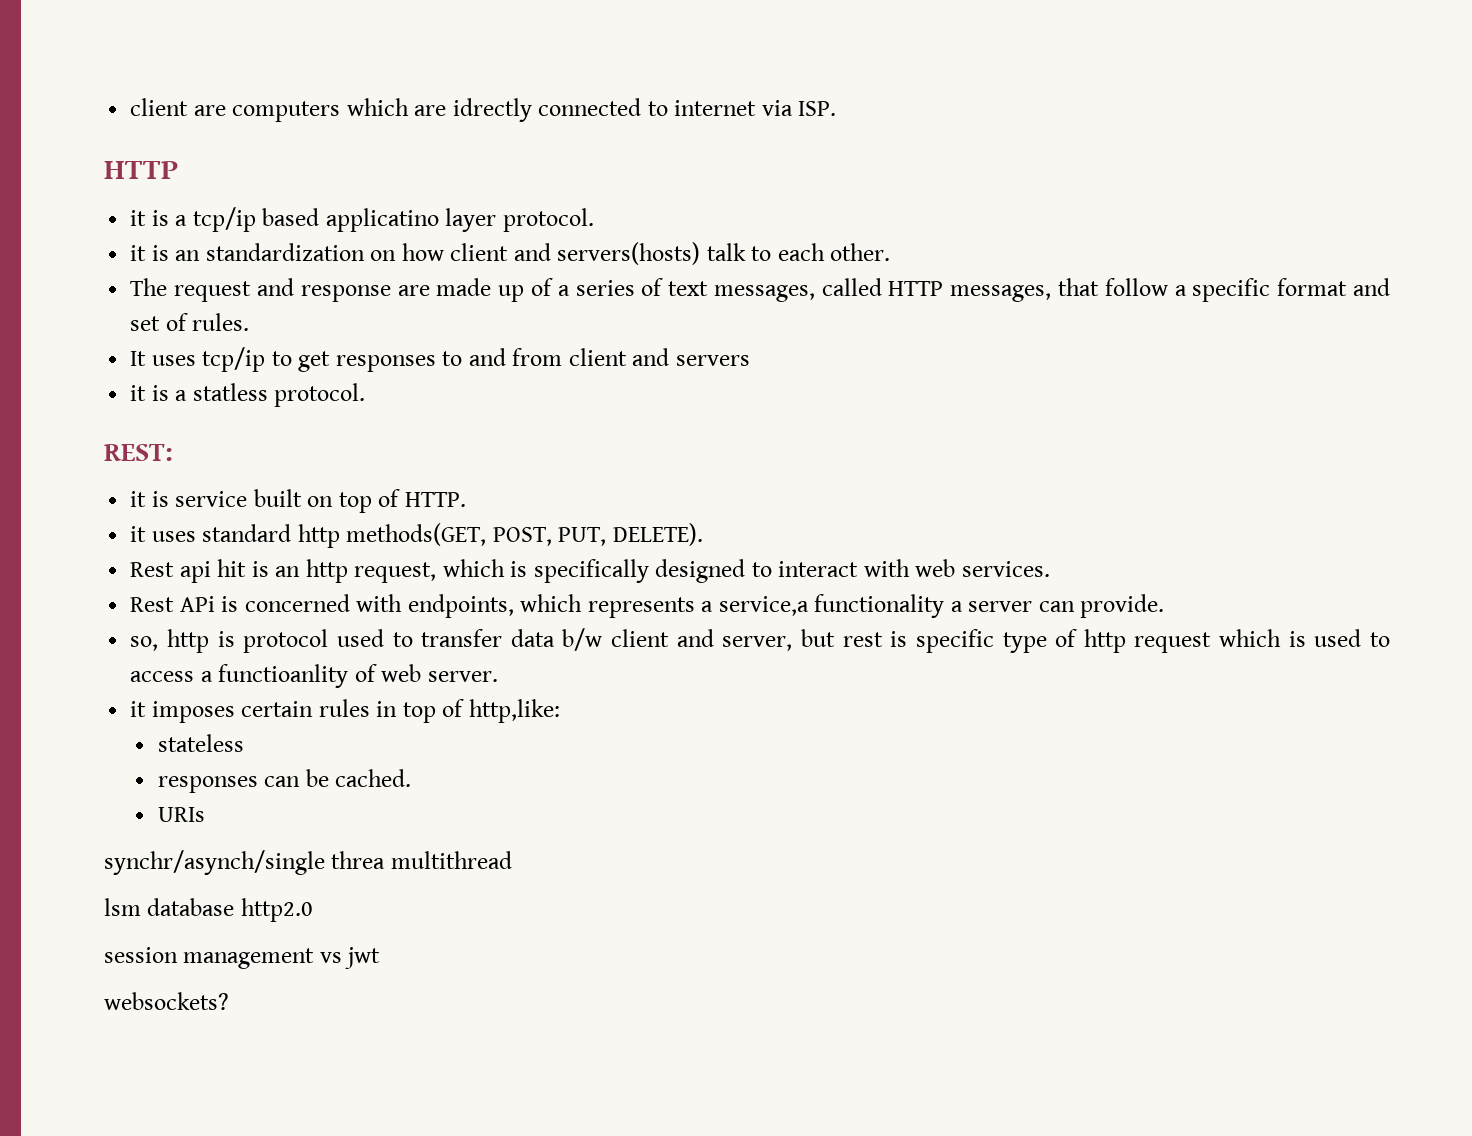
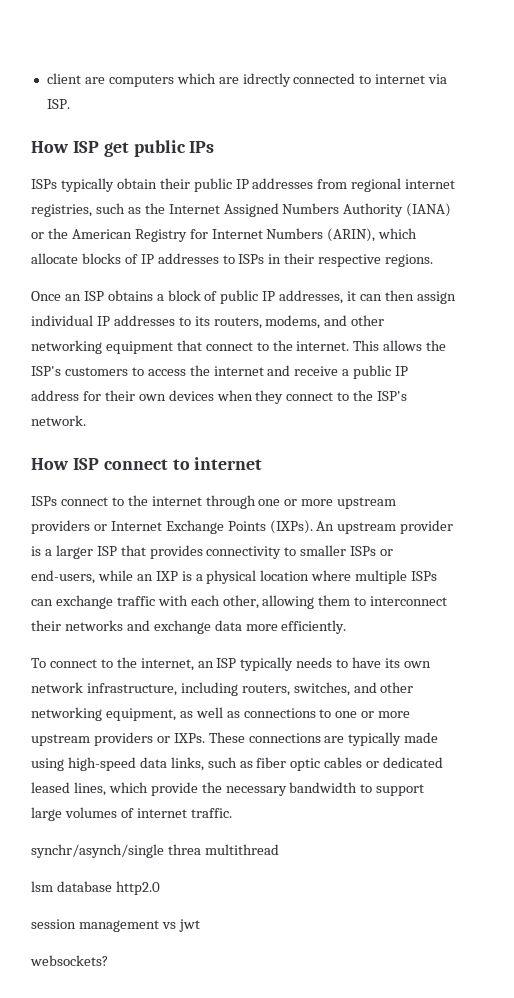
[104,161,178,179] [130,207,594,232] [130,242,891,265] [130,278,1390,302] [130,313,250,331] [130,347,750,372] [130,383,366,407] [104,444,173,461] [130,489,466,513] [130,523,703,548] [130,559,1050,583] [130,594,1165,618] [130,628,1390,653] [130,664,498,688] [130,699,560,723] [157,734,244,752] [157,769,412,793] [157,807,205,822] HTTP // it is a tcp/ip based applicatino layer protocol. // it is an standardization on how client and servers(hosts) talk to each other. // The request and response are made up of a series of text messages, called HTTP messages, that follow a specific format and set of rules. // It uses tcp/ip to get responses to and from client and servers // it is a statless protocol. // REST: // it is service built on top of HTTP. // it uses standard http methods(GET, POST, PUT, DELETE). // Rest api hit is an http request, which is specifically designed to interact with web services. // Rest APi is concerned with endpoints, which represents a service,a functionality a server can provide. // so, http is protocol used to transfer data b/w client and server, but rest is specific type of http request which is used to access a functioanlity of web server. // it imposes certain rules in top of http,like: // stateless // responses can be cached. // URIs -> [31,140,215,157] [31,178,456,192] [31,203,452,217] [31,228,418,242] [31,253,434,267] [31,290,456,304] [31,315,385,329] [31,340,447,354] [31,365,409,379] [31,390,408,404] [31,415,86,426] [31,457,263,470] [31,495,397,509] [31,520,454,534] [31,545,394,559] [31,570,438,584] [31,595,448,609] [31,620,347,634] [31,657,431,671] [31,682,414,696] [31,707,411,721] [31,732,439,746] [31,757,444,771] [31,782,425,796] [31,807,232,821] How ISP get public IPs // ISPs typically obtain their public IP addresses from regional internet registries, such as the Internet Assigned Numbers Authority (IANA) or the American Registry for Internet Numbers (ARIN), which allocate blocks of IP addresses to ISPs in their respective regions. // Once an ISP obtains a block of public IP addresses, it can then assign individual IP addresses to its routers, modems, and other networking equipment that connect to the internet. This allows the ISP's customers to access the internet and receive a public IP address for their own devices when they connect to the ISP's network. // How ISP connect to internet // ISPs connect to the internet through one or more upstream providers or Internet Exchange Points (IXPs). An upstream provider is a larger ISP that provides connectivity to smaller ISPs or end-users, while an IXP is a physical location where multiple ISPs can exchange traffic with each other, allowing them to interconnect their networks and exchange data more efficiently. // To connect to the internet, an ISP typically needs to have its own network infrastructure, including routers, switches, and other networking equipment, as well as connections to one or more upstream providers or IXPs. These connections are typically made using high-speed data links, such as fiber optic cables or dedicated leased lines, which provide the necessary bandwidth to support large volumes of internet traffic.

